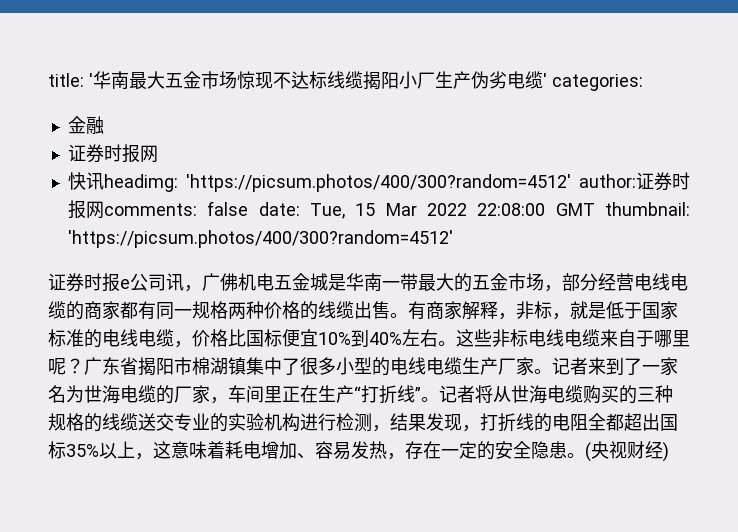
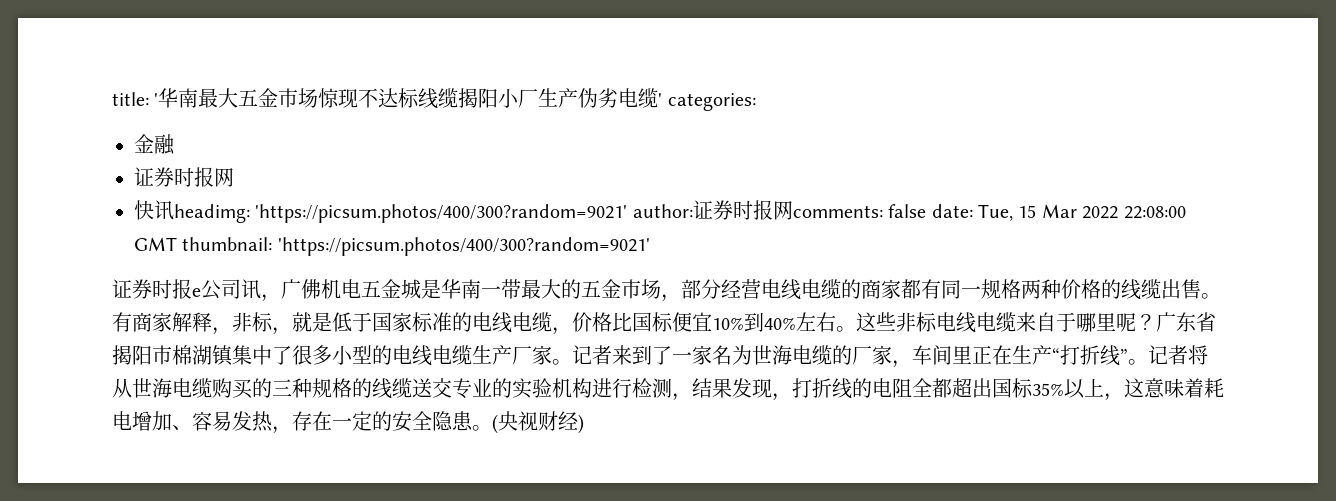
[185,174,571,192] 'https://picsum.photos/400/300?random=4512' -> [255,204,628,223] 'https://picsum.photos/400/300?random=9021'
[67,230,453,248] 'https://picsum.photos/400/300?random=4512' -> [277,237,650,256] 'https://picsum.photos/400/300?random=9021'

